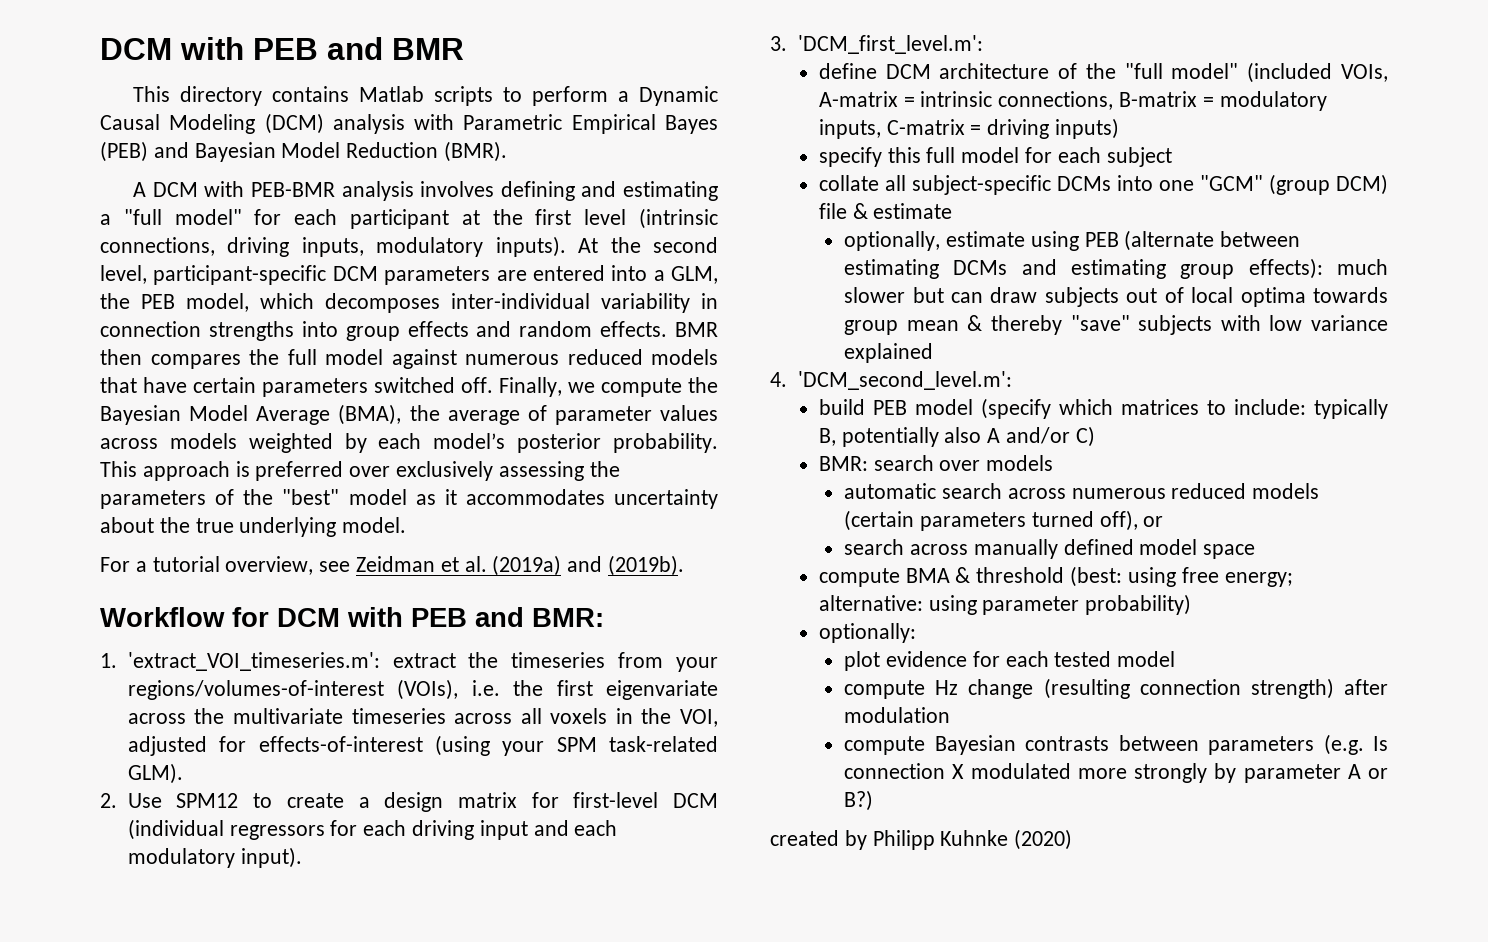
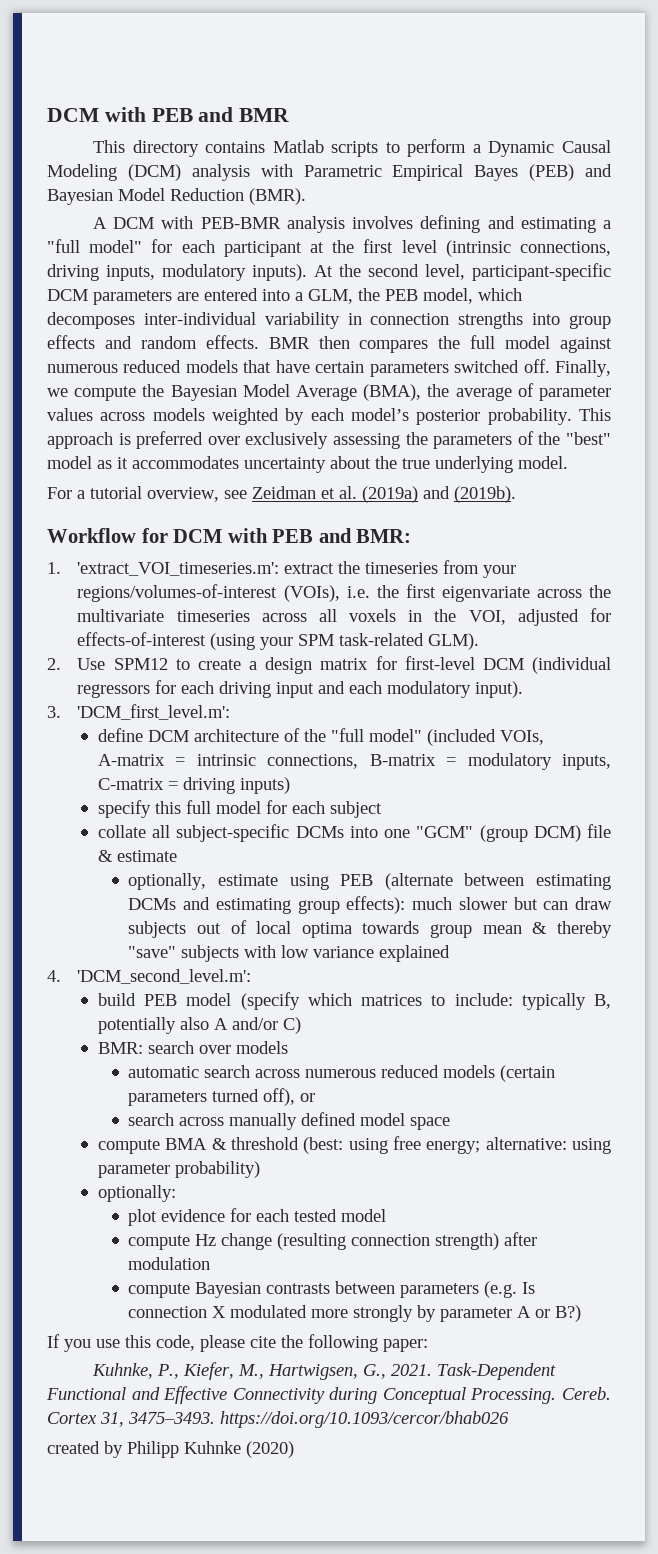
(874, 800) none -> [47,1334,428,1352] [91,1362,556,1380] [46,1386,611,1404] [47,1411,509,1428] // If you use this code, please cite the following paper: // Kuhnke, P., Kiefer, M., Hartwigsen, G., 2021. Task-Dependent Functional and Effective Connectivity during Conceptual Processing. Cereb. Cortex 31, 3475–3493. https://doi.org/10.1093/cercor/bhab026

